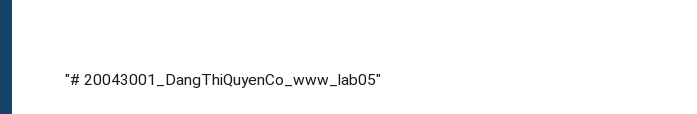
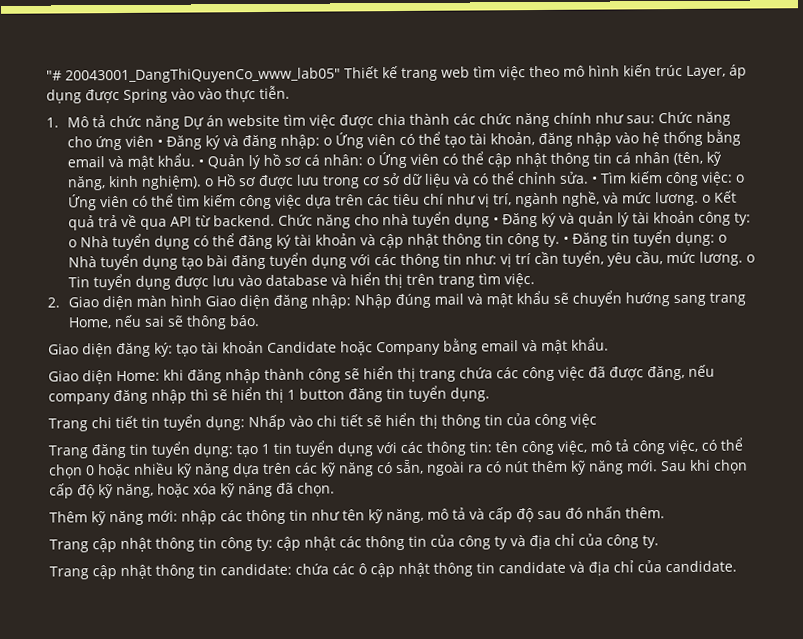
(382, 81) none -> [344,64,747,81] [46,85,290,104] [46,111,731,130] [66,129,741,151] [66,151,722,170] [66,171,745,191] [67,190,737,211] [67,210,751,231] [67,230,727,251] [67,250,755,271] [67,272,535,291] [47,290,746,311] [67,314,260,330] [48,337,609,358] [48,364,715,385] [48,385,490,405] [48,412,597,432] [48,437,743,459] [49,459,748,479] [49,482,335,499] [49,506,665,526] [49,533,659,553] [49,560,737,580] Thiết kế trang web tìm việc theo mô hình kiến trúc Layer, áp dụng được Spring vào vào thực tiễn. // 1. Mô tả chức năng Dự án website tìm việc được chia thành các chức năng chính như sau: Chức năng cho ứng viên • Đăng ký và đăng nhập: o Ứng viên có thể tạo tài khoản, đăng nhập vào hệ thống bằng email và mật khẩu. • Quản lý hồ sơ cá nhân: o Ứng viên có thể cập nhật thông tin cá nhân (tên, kỹ năng, kinh nghiệm). o Hồ sơ được lưu trong cơ sở dữ liệu và có thể chỉnh sửa. • Tìm kiếm công việc: o Ứng viên có thể tìm kiếm công việc dựa trên các tiêu chí như vị trí, ngành nghề, và mức lương. o Kết quả trả về qua API từ backend. Chức năng cho nhà tuyển dụng • Đăng ký và quản lý tài khoản công ty: o Nhà tuyển dụng có thể đăng ký tài khoản và cập nhật thông tin công ty. • Đăng tin tuyển dụng: o Nhà tuyển dụng tạo bài đăng tuyển dụng với các thông tin như: vị trí cần tuyển, yêu cầu, mức lương. o Tin tuyển dụng được lưu vào database và hiển thị trên trang tìm việc. // 2. Giao diện màn hình Giao diện đăng nhập: Nhập đúng mail và mật khẩu sẽ chuyển hướng sang trang Home, nếu sai sẽ thông báo. // Giao diện đăng ký: tạo tài khoản Candidate hoặc Company bằng email và mật khẩu. // Giao diện Home: khi đăng nhập thành công sẽ hiển thị trang chứa các công việc đã được đăng, nếu company đăng nhập thì sẽ hiển thị 1 button đăng tin tuyển dụng. // Trang chi tiết tin tuyển dụng: Nhấp vào chi tiết sẽ hiển thị thông tin của công việc // Trang đăng tin tuyển dụng: tạo 1 tin tuyển dụng với các thông tin: tên công việc, mô tả công việc, có thể chọn 0 hoặc nhiều kỹ năng dựa trên các kỹ năng có sẵn, ngoài ra có nút thêm kỹ năng mới. Sau khi chọn cấp độ kỹ năng, hoặc xóa kỹ năng đã chọn. // Thêm kỹ năng mới: nhập các thông tin như tên kỹ năng, mô tả và cấp độ sau đó nhấn thêm. // Trang cập nhật thông tin công ty: cập nhật các thông tin của công ty và địa chỉ của công ty. // Trang cập nhật thông tin candidate: chứa các ô cập nhật thông tin candidate và địa chỉ của candidate.

